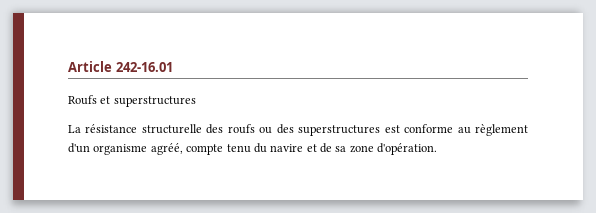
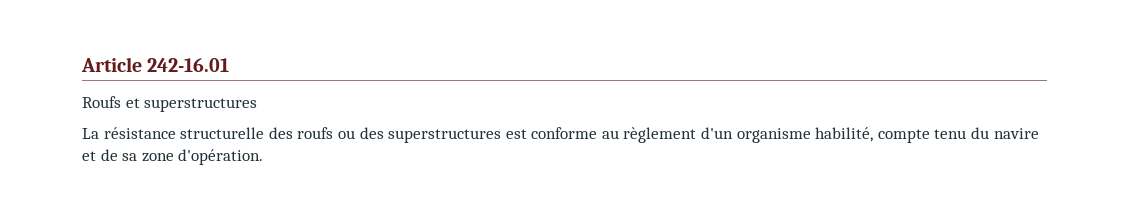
[150,143,183,155] agréé, -> [815,127,874,142] habilité,

